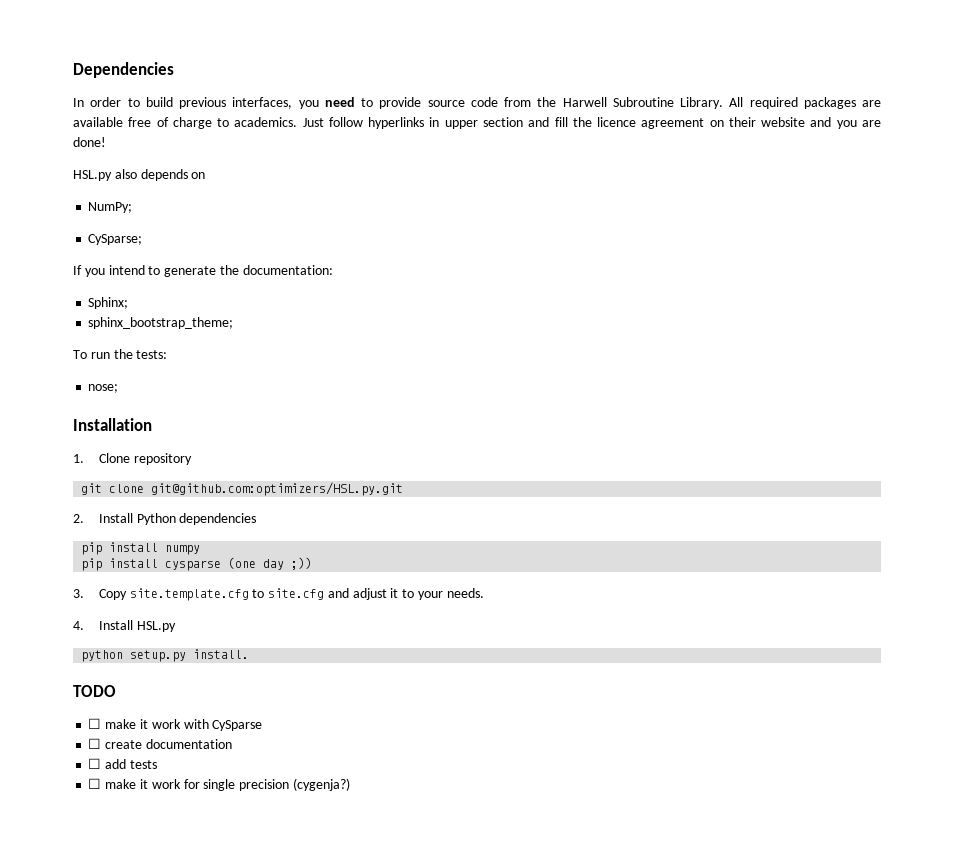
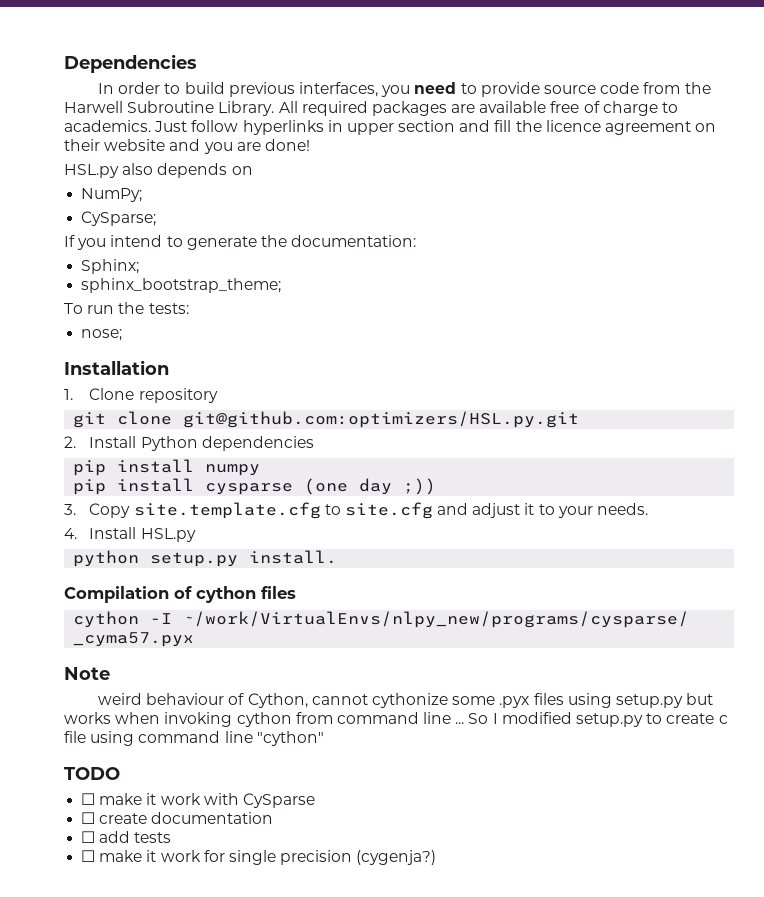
(250, 654) none -> [64,586,296,603] [73,611,690,628] [73,632,195,647] [64,667,110,680] [98,693,714,708] [64,712,728,727] [64,731,324,746] // Compilation of cython files // cython -I ~/work/VirtualEnvs/nlpy_new/programs/cysparse/ _cyma57.pyx // Note // weird behaviour of Cython, cannot cythonize some .pyx files using setup.py but works when invoking cython from command line ... So I modified setup.py to create c file using command line "cython"

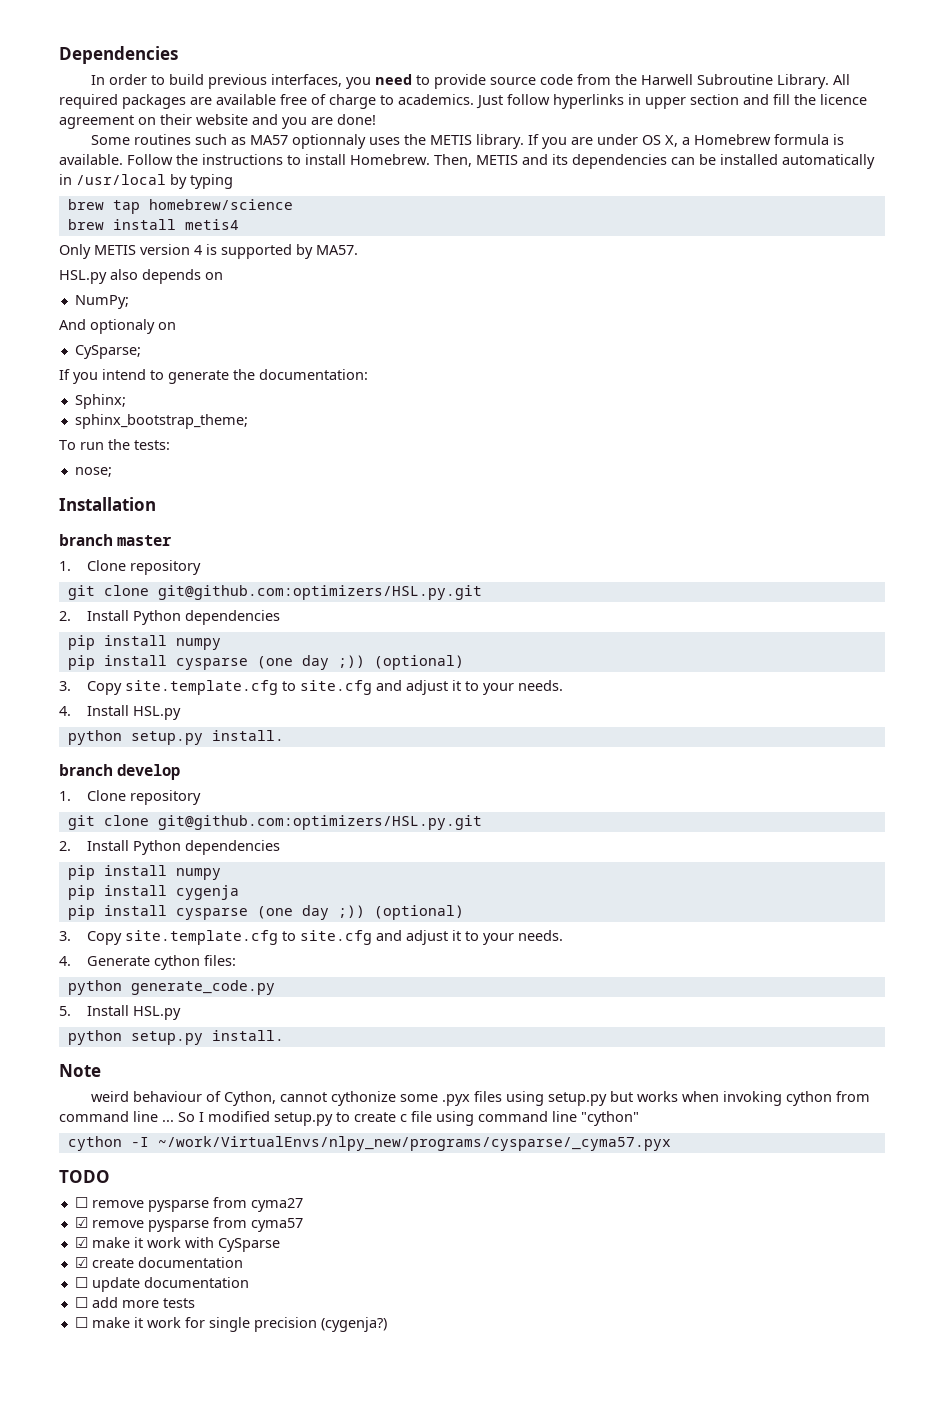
(310, 145) none -> [90,134,844,149] [59,154,875,169] [59,174,233,189] [67,199,293,214] [67,219,239,230] [59,244,358,259] // Some routines such as MA57 optionnaly uses the METIS library. If you are under OS X, a Homebrew formula is available. Follow the instructions to install Homebrew. Then, METIS and its dependencies can be installed automatically in /usr/local by typing // brew tap homebrew/science // brew install metis4 // Only METIS version 4 is supported by MA57.
(143, 195) none -> [59,319,176,334] // And optionaly on
(169, 367) none -> [59,534,173,546] // branch master
(437, 486) none -> [373,655,464,670] (optional)
[64,586,296,603] [73,611,690,628] [73,632,195,647] Compilation of cython files // cython -I ~/work/VirtualEnvs/nlpy_new/programs/cysparse/ _cyma57.pyx -> [59,764,181,780] [59,790,201,805] [67,815,482,830] [59,840,280,855] [67,865,221,880] [67,885,239,900] [67,905,464,920] [59,930,563,945] [59,955,236,970] [67,980,275,995] [59,1005,181,1020] [67,1030,284,1045] branch develop // 1. Clone repository // git clone git@github.com:optimizers/HSL.py.git // 2. Install Python dependencies // pip install numpy // pip install cygenja // pip install cysparse (one day ;)) (optional) // 3. Copy site.template.cfg to site.cfg and adjust it to your needs. // 4. Generate cython files: // python generate_code.py // 5. Install HSL.py // python setup.py install.
(324, 738) none -> [67,1136,671,1151] // cython -I ~/work/VirtualEnvs/nlpy_new/programs/cysparse/_cyma57.pyx
(96, 799) none -> [91,1197,303,1212] [74,1217,303,1232] [74,1237,88,1248] remove pysparse from cyma27 // ☑ remove pysparse from cyma57 // ☑
[81,812,96,824] ☐ -> [74,1257,88,1268] ☑
(274, 818) none -> [74,1277,249,1292] // ☐ update documentation
(131, 837) none -> [121,1300,159,1308] more

